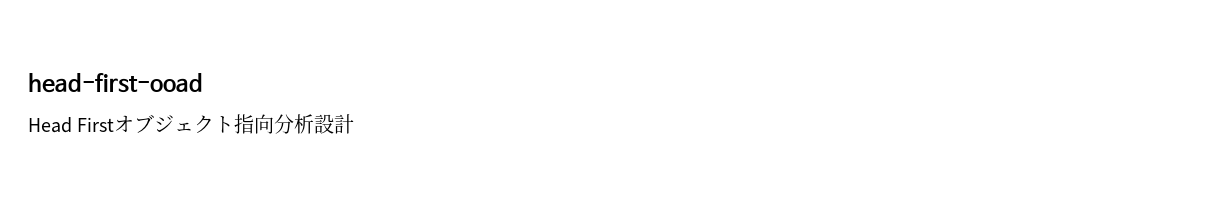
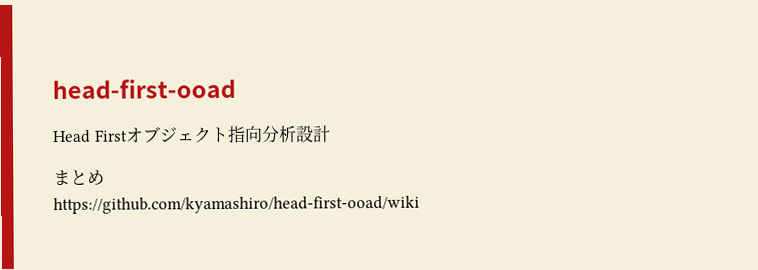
(355, 124) none -> [53,169,105,186] [53,195,420,215] // まとめ // https://github.com/kyamashiro/head-first-ooad/wiki

